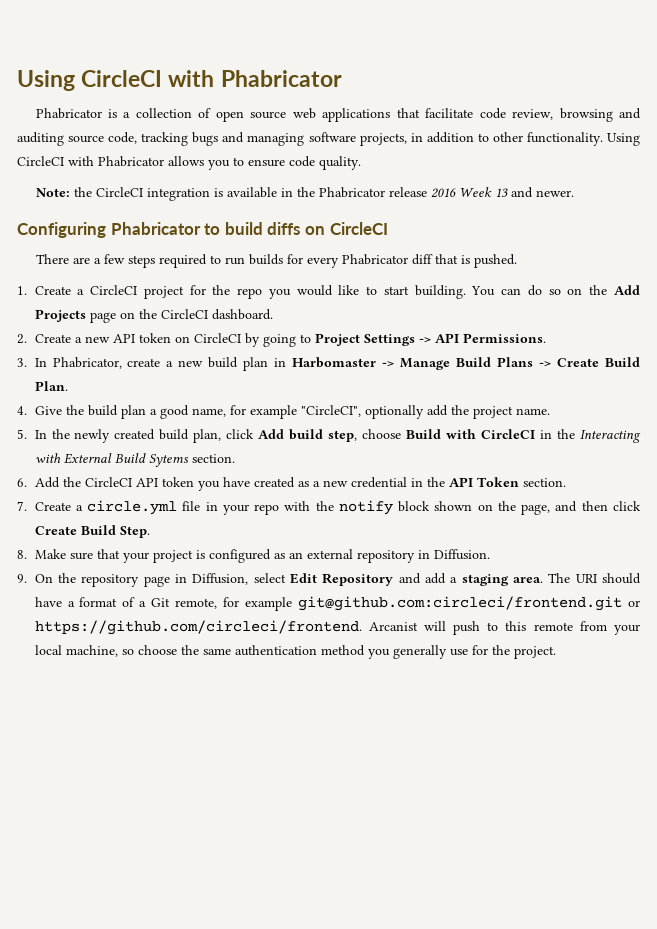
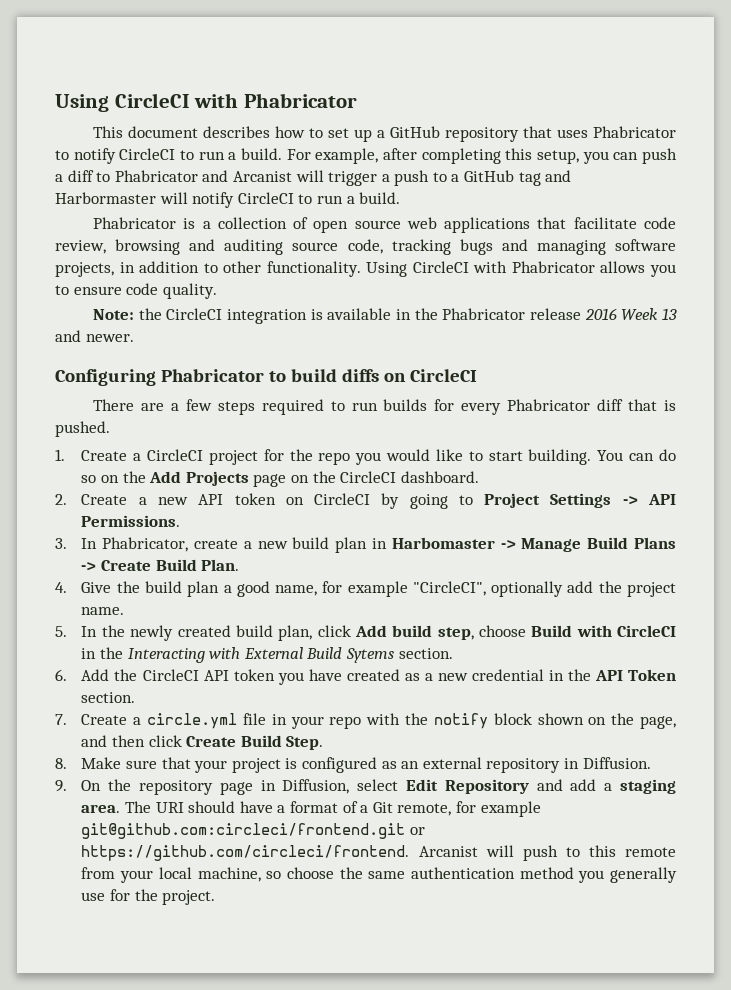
[17,70,342,91] Using CircleCI with Phabricator -> [55,93,357,112] [93,126,676,142] [55,148,677,164] [55,170,572,186] [55,192,401,208] Using CircleCI with Phabricator // This document describes how to set up a GitHub repository that uses Phabricator to notify CircleCI to run a build. For example, after completing this setup, you can push a diff to Phabricator and Arcanist will trigger a push to a GitHub tag and Harbormaster will notify CircleCI to run a build.

